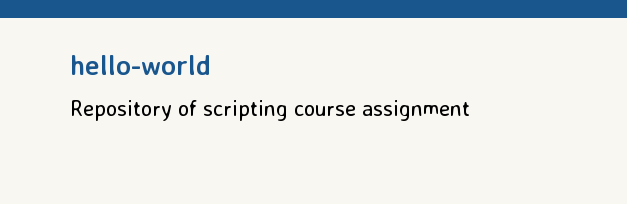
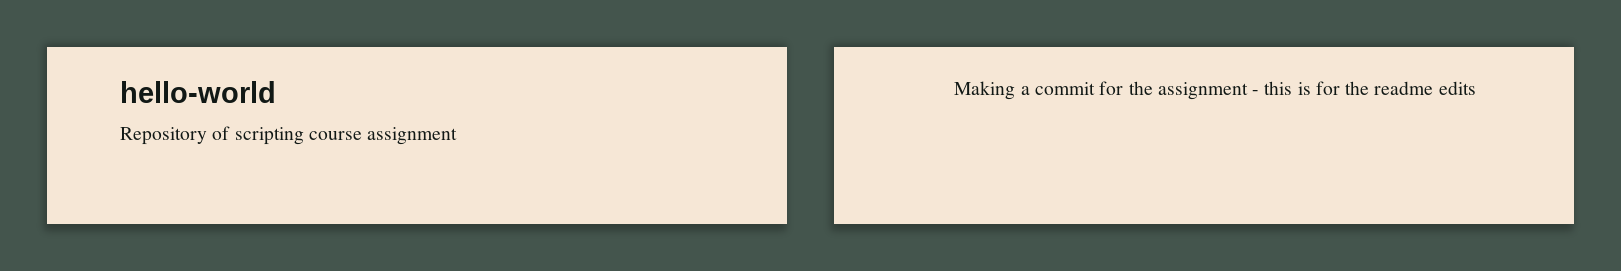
(470, 110) none -> [954,81,1476,100] // Making a commit for the assignment - this is for the readme edits

